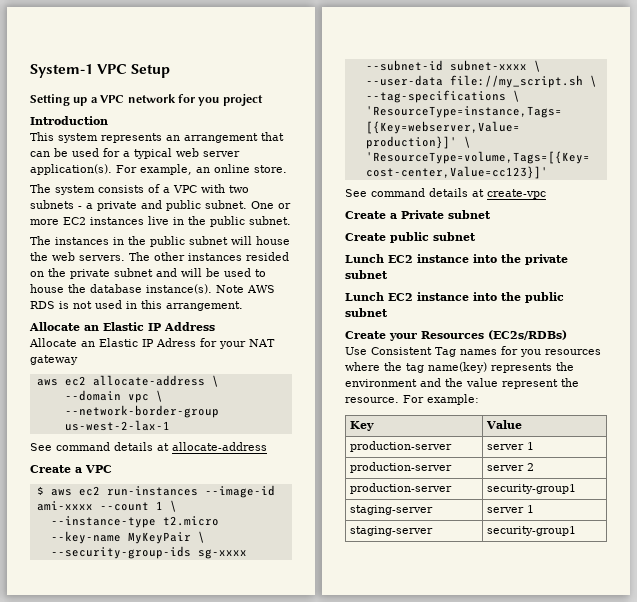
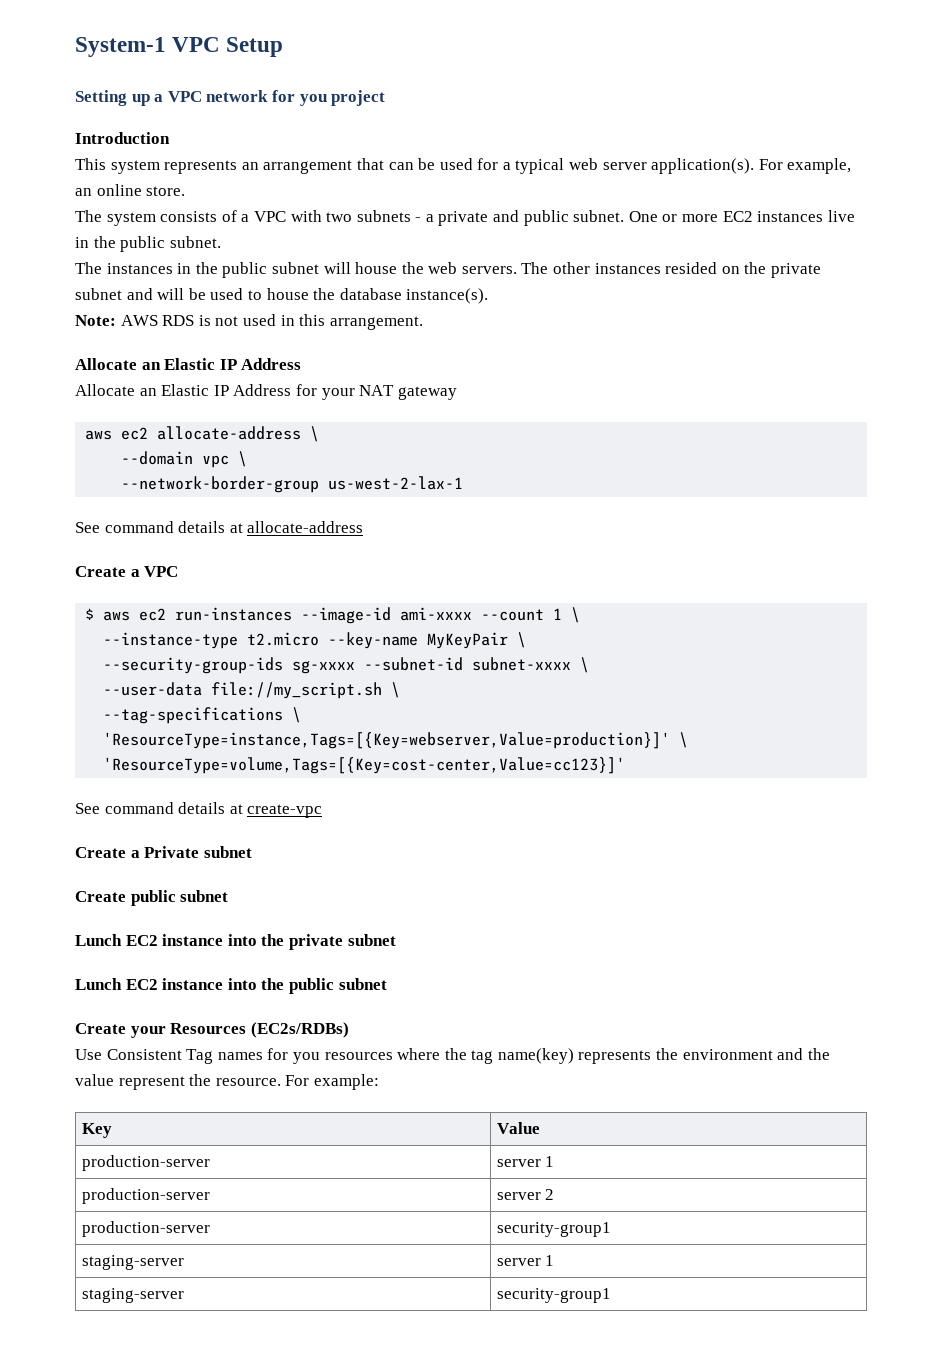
[216,285,244,293] Note -> [75,315,116,326] // Note:
[156,338,196,347] Adress -> [233,384,292,396] Address

